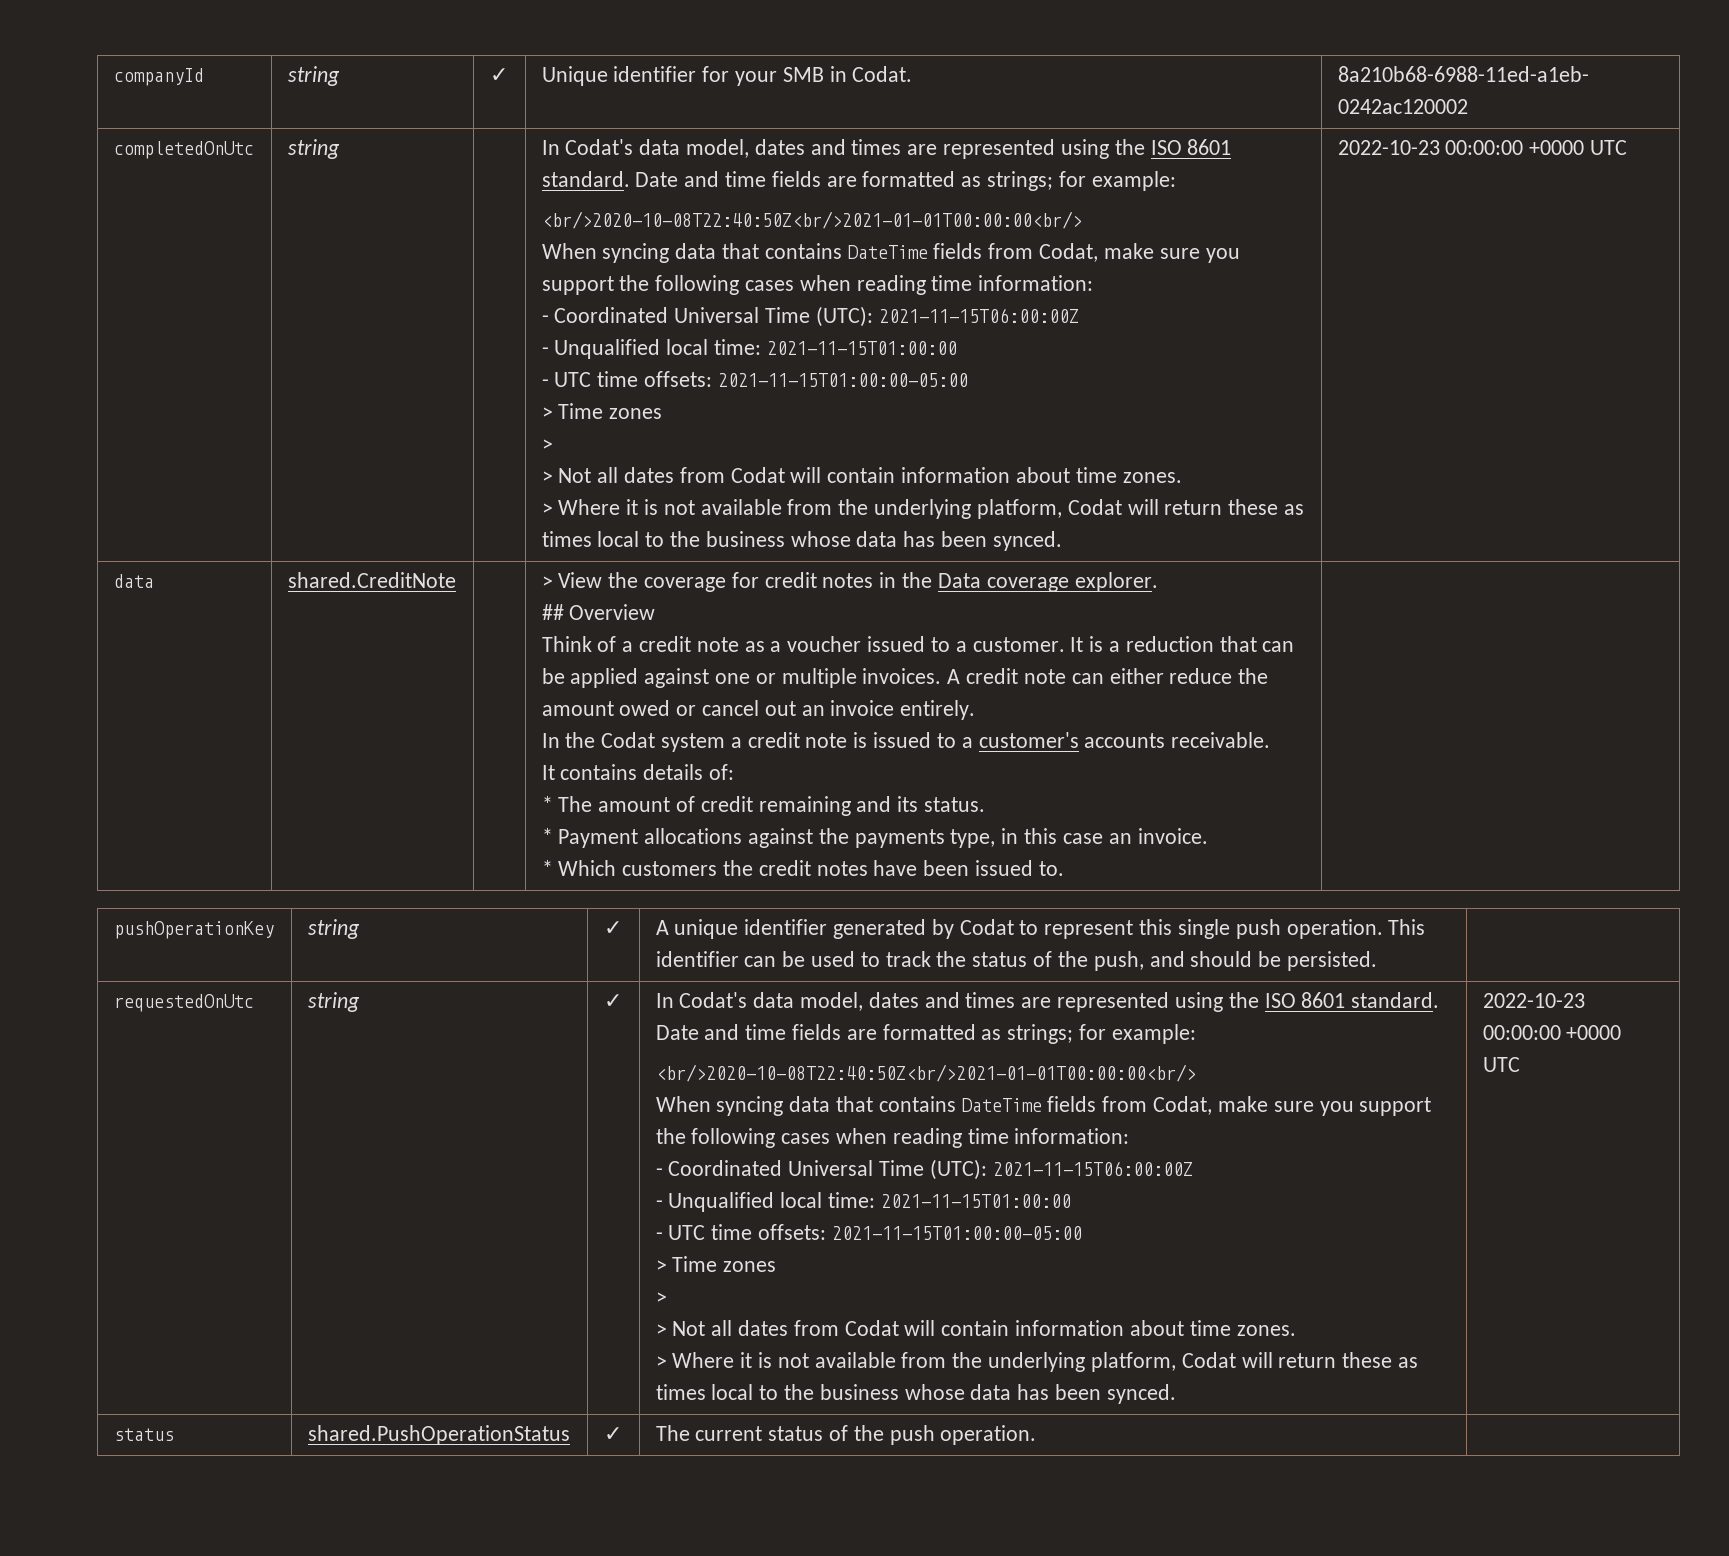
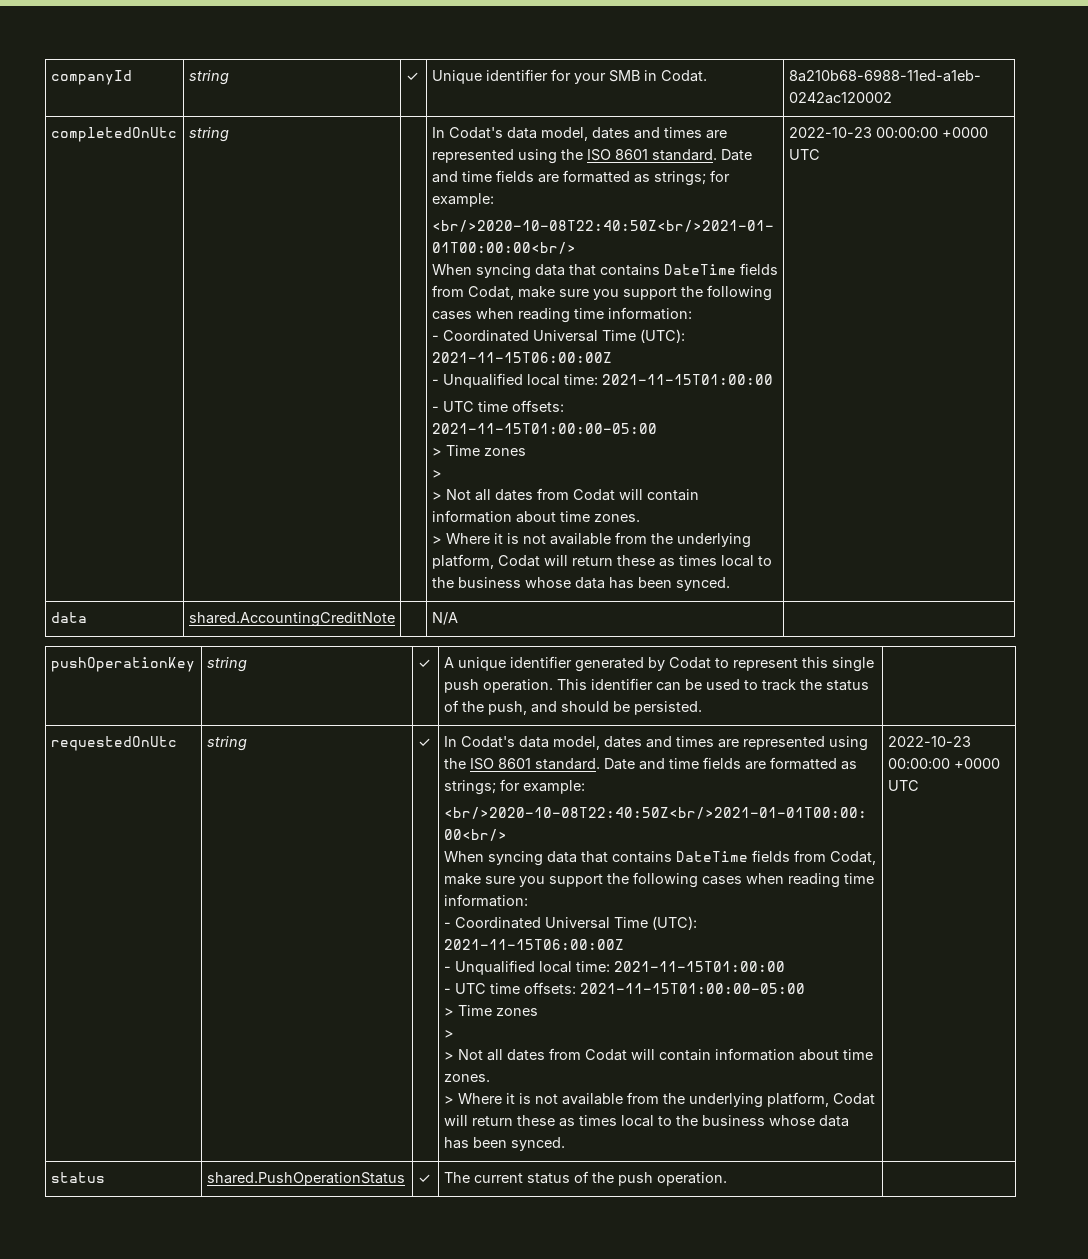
[287,572,456,588] [541,572,1158,592] [541,604,656,620] [541,636,1295,652] [541,668,1269,688] [541,700,976,720] [541,732,1271,752] [541,764,735,780] [541,796,986,816] [541,828,1208,848] [541,860,1064,876] shared.CreditNote | | > View the coverage for credit notes in the Data coverage explorer. // ## Overview // Think of a credit note as a voucher issued to a customer. It is a reduction that can be applied against one or multiple invoices. A credit note can either reduce the amount owed or cancel out an invoice entirely. // In the Codat system a credit note is issued to a customer's accounts receivable. // It contains details of: // * The amount of credit remaining and its status. // * Payment allocations against the payments type, in this case an invoice. // * Which customers the credit notes have been issued to. -> [188,612,395,627] [431,612,458,625] shared.AccountingCreditNote | | N/A

